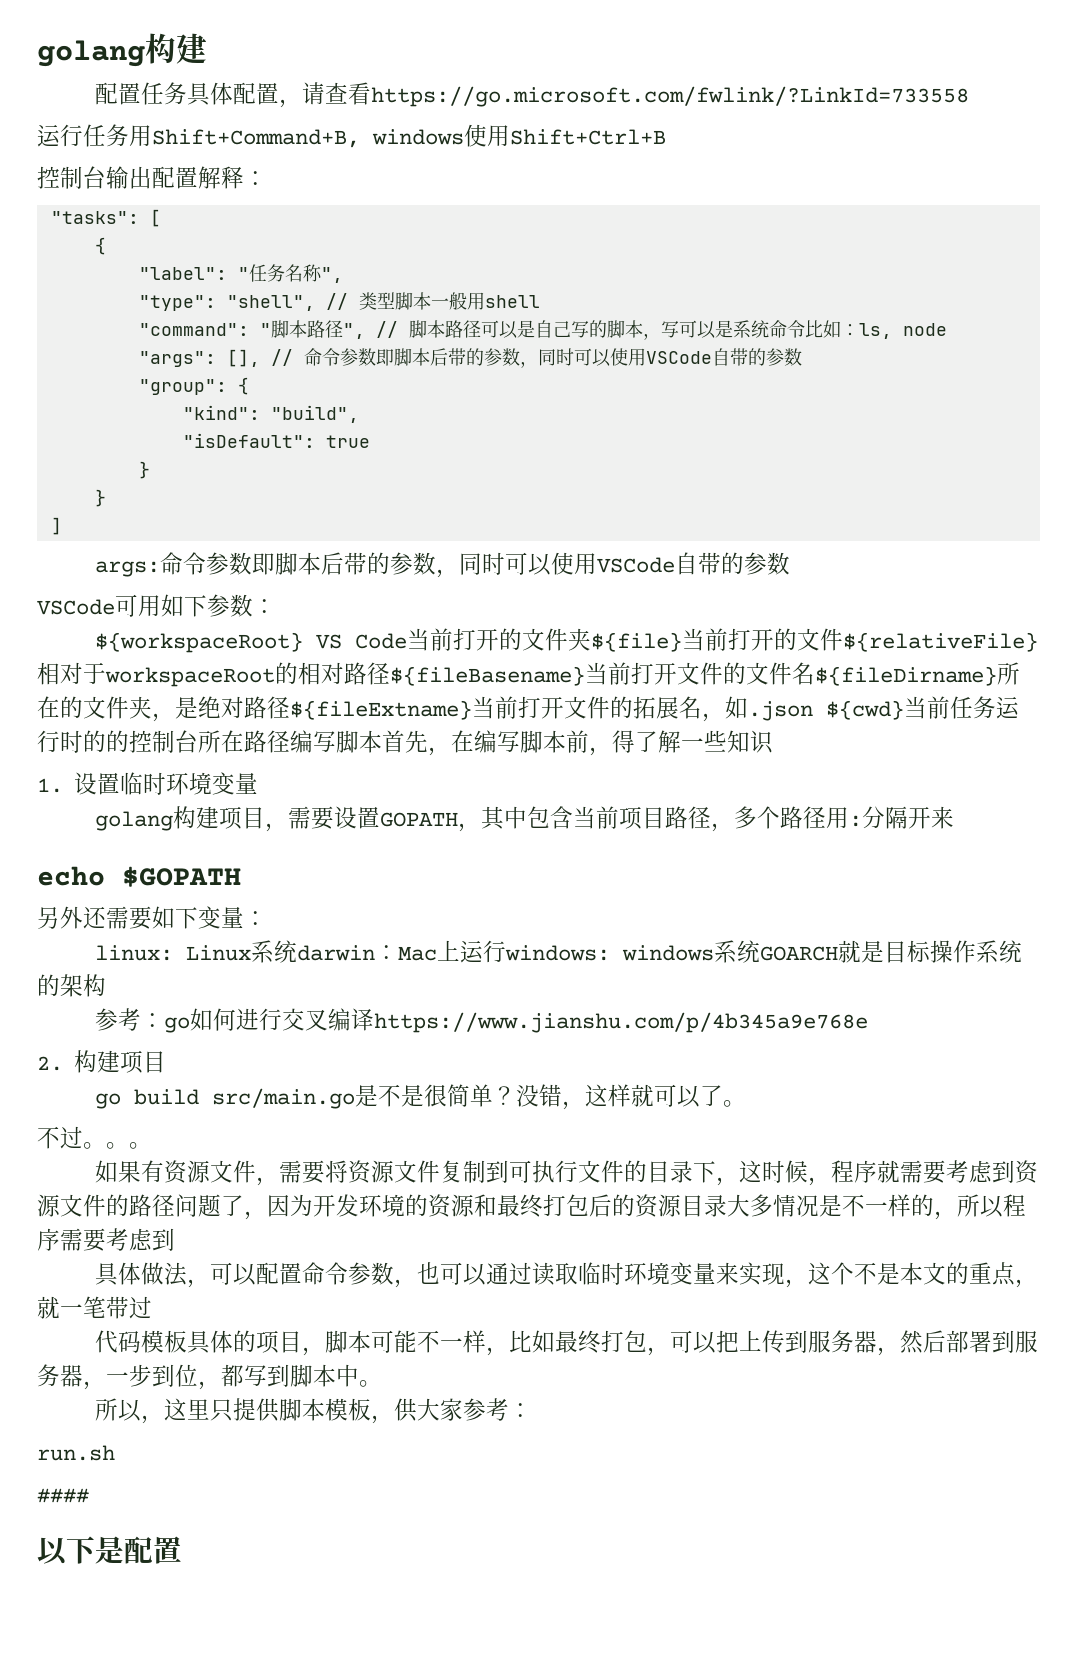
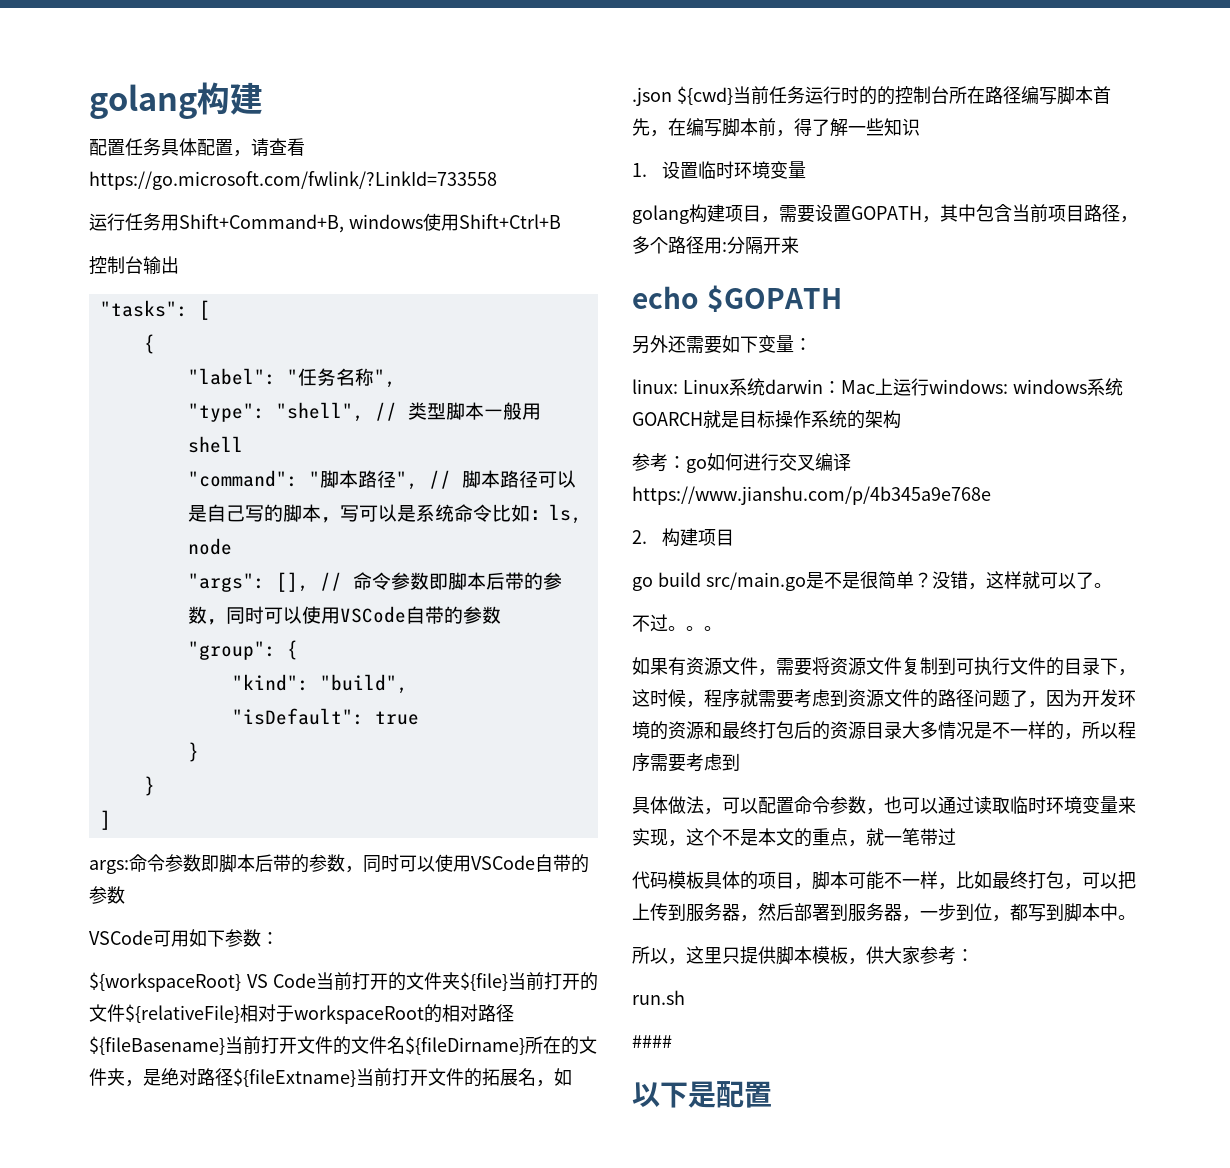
[152,166,267,189] 配置解释： -> (179, 265) none

